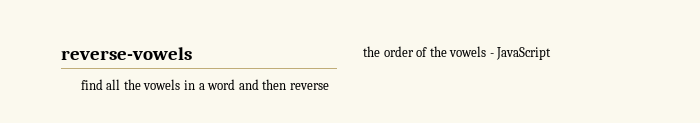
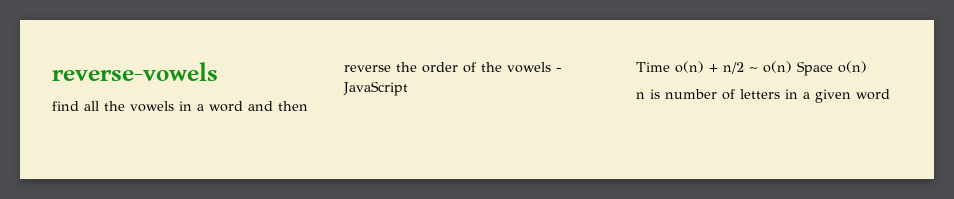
(552, 53) none -> [636,61,867,76] [636,89,890,103] // Time o(n) + n/2 ~ o(n) Space o(n) // n is number of letters in a given word

